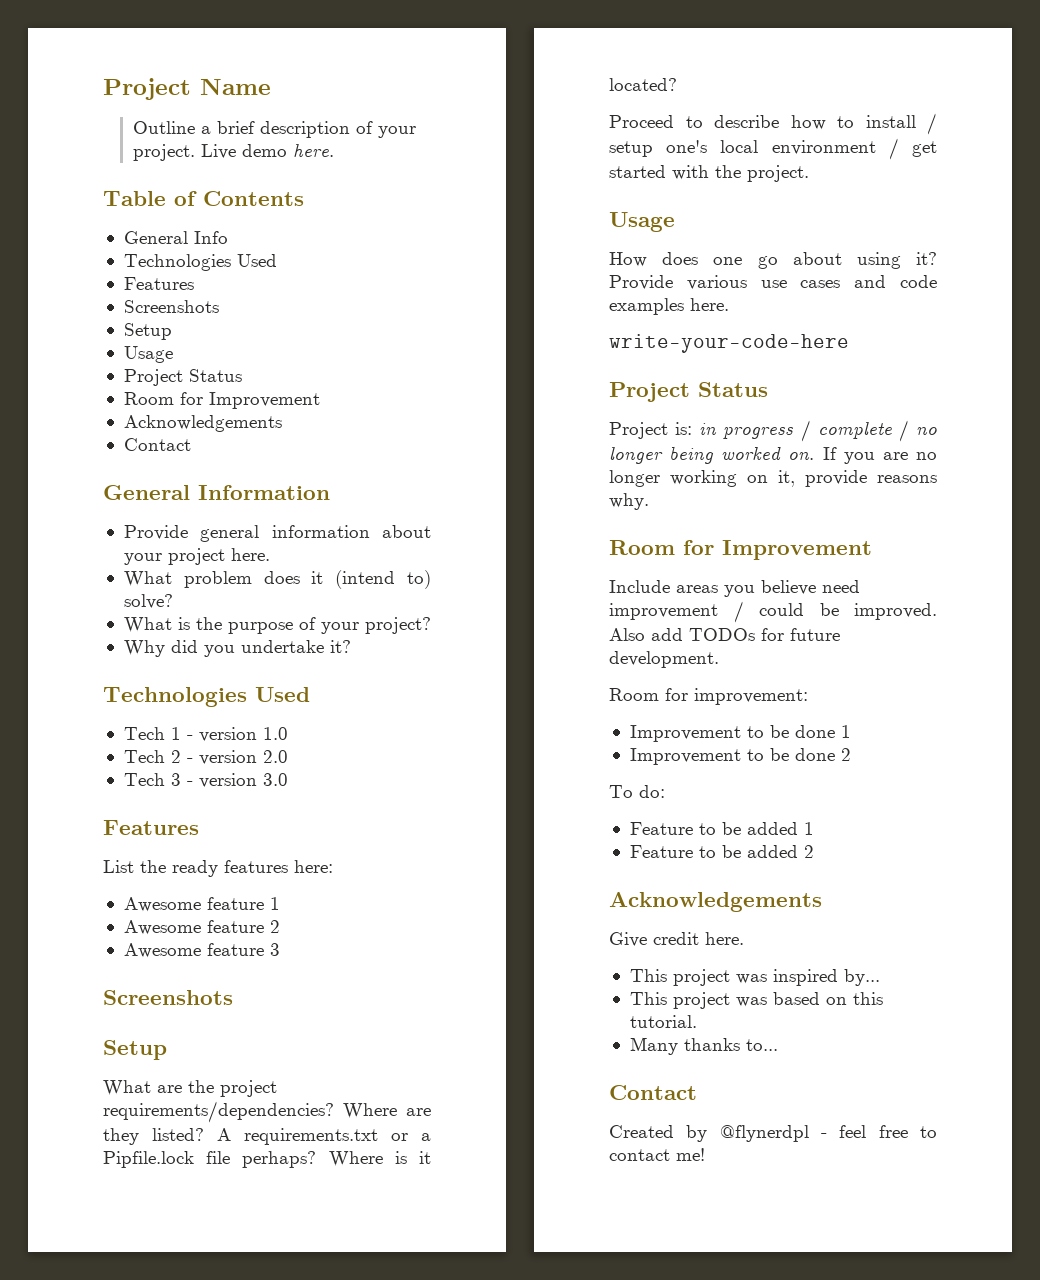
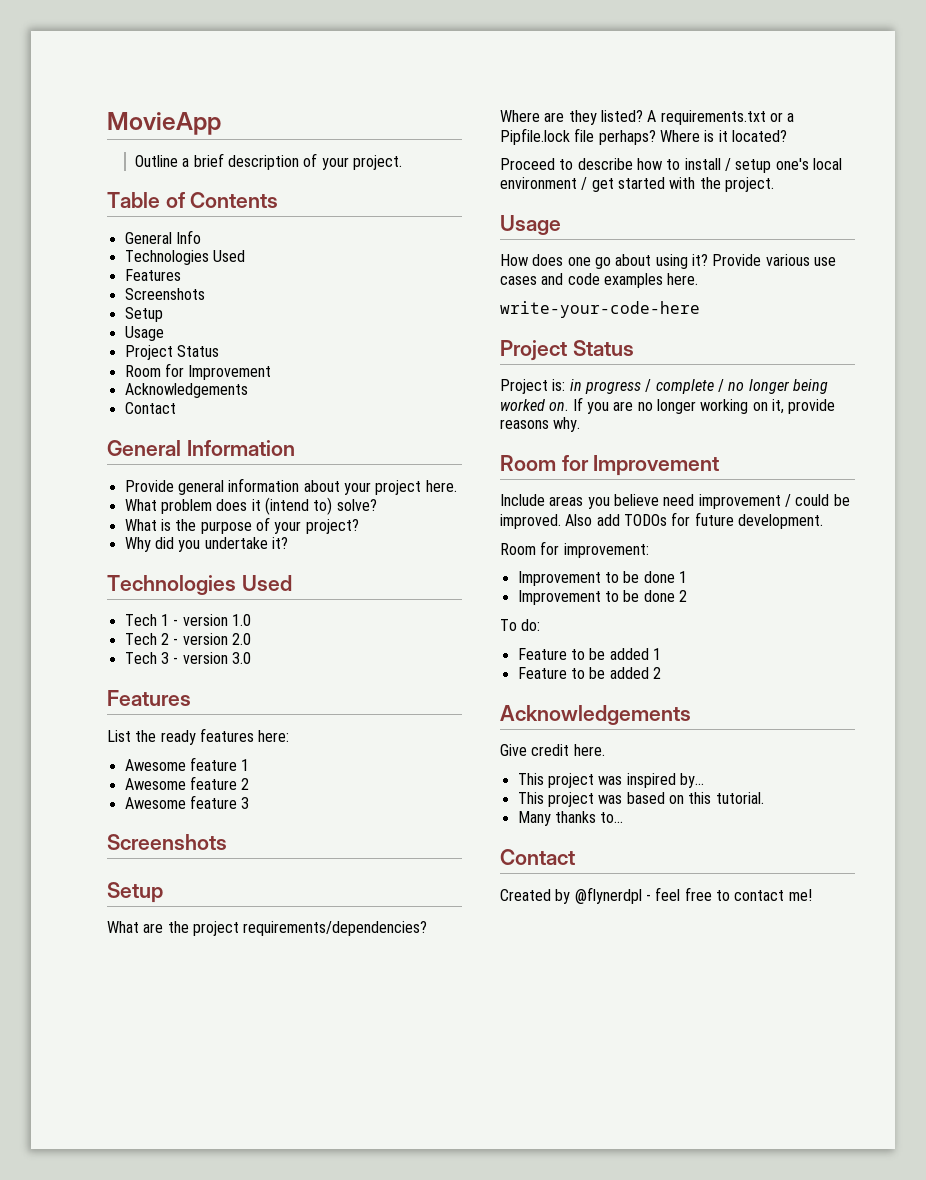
[103,78,271,100] Project Name -> [107,112,221,135] MovieApp
[201,144,335,159] Live demo here. -> (402, 162) none

